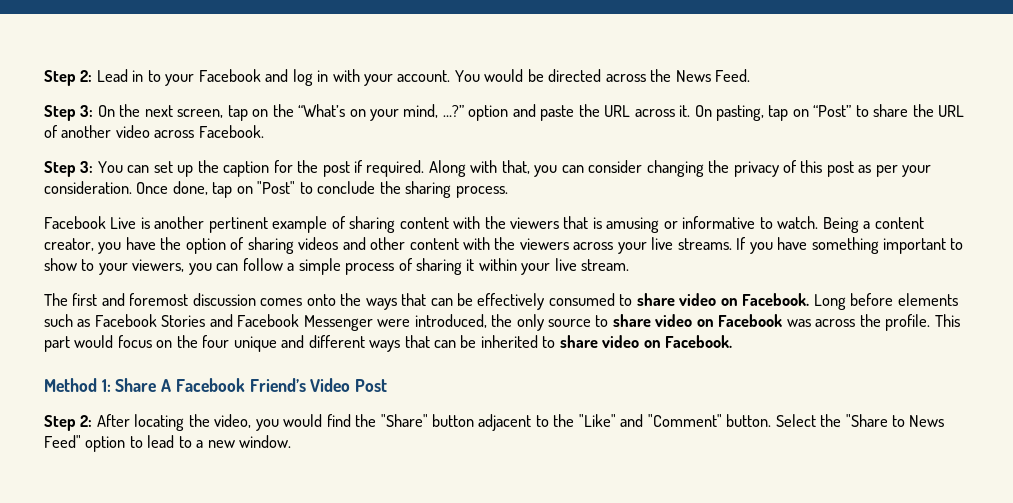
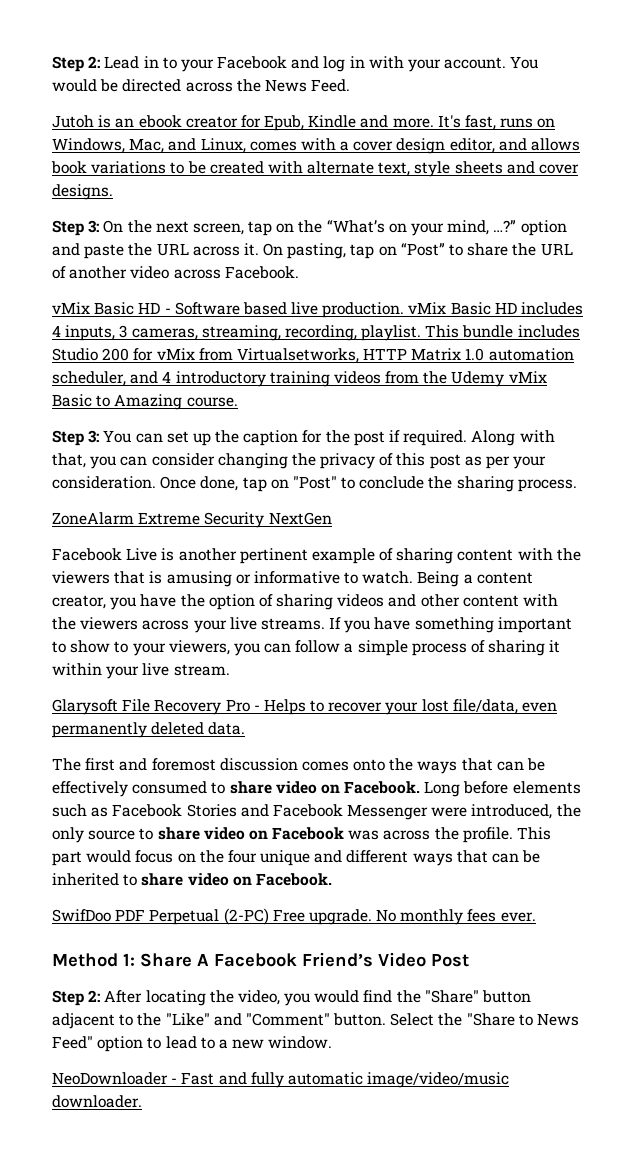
(751, 75) none -> [52,115,556,131] [52,138,581,154] [51,161,580,177] [52,184,113,200] // Jutoh is an ebook creator for Epub, Kindle and more. It's fast, runs on Windows, Mac, and Linux, comes with a cover design editor, and allows book variations to be created with alternate text, style sheets and cover designs.
(264, 131) none -> [52,302,584,318] [52,325,580,341] [52,348,574,363] [52,371,547,387] [52,394,238,410] // vMix Basic HD - Software based live production. vMix Basic HD includes 4 inputs, 3 cameras, streaming, recording, playlist. This bundle includes Studio 200 for vMix from Virtualsetworks, HTTP Matrix 1.0 automation scheduler, and 4 introductory training videos from the Udemy vMix Basic to Amazing course.
(508, 192) none -> [52,512,332,528] // ZoneAlarm Extreme Security NextGen
(630, 265) none -> [52,699,558,715] [52,722,246,738] // Glarysoft File Recovery Pro - Helps to recover your lost file/data, even permanently deleted data.
(733, 341) none -> [52,908,536,925] // SwifDoo PDF Perpetual (2-PC) Free upgrade. No monthly fees ever.
(292, 441) none -> [52,1072,510,1088] [52,1095,142,1108] // NeoDownloader - Fast and fully automatic image/video/music downloader.

